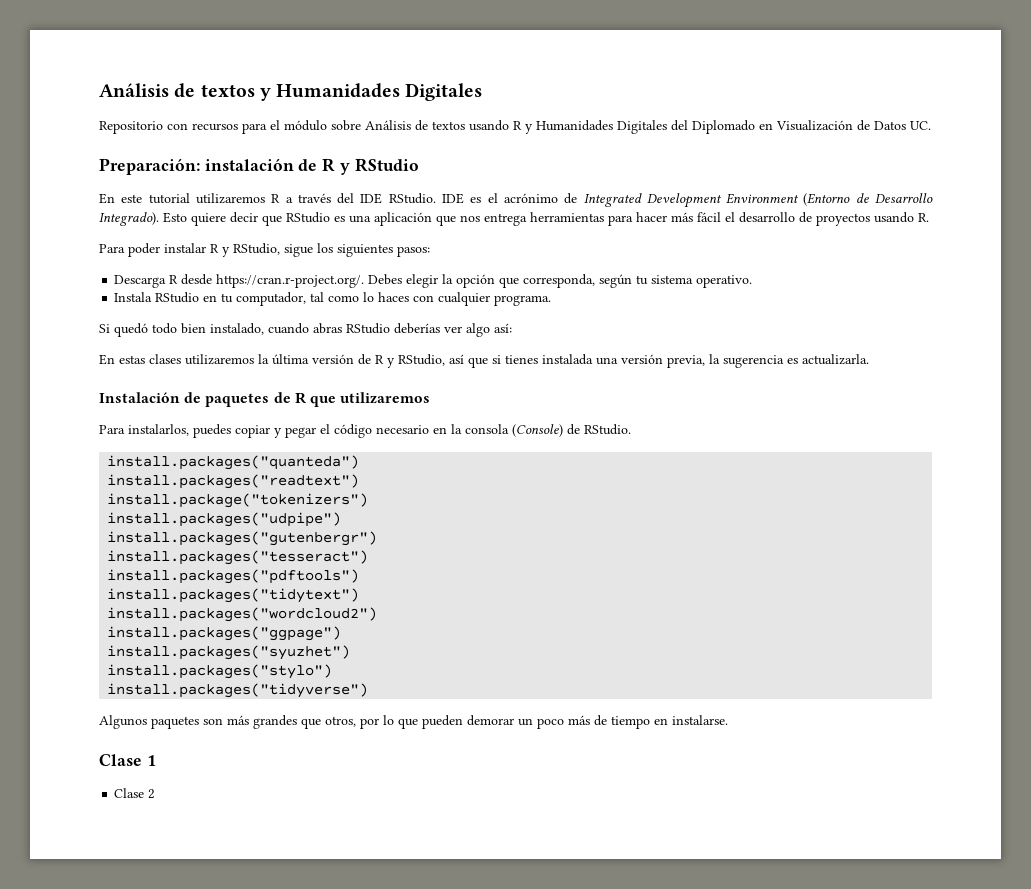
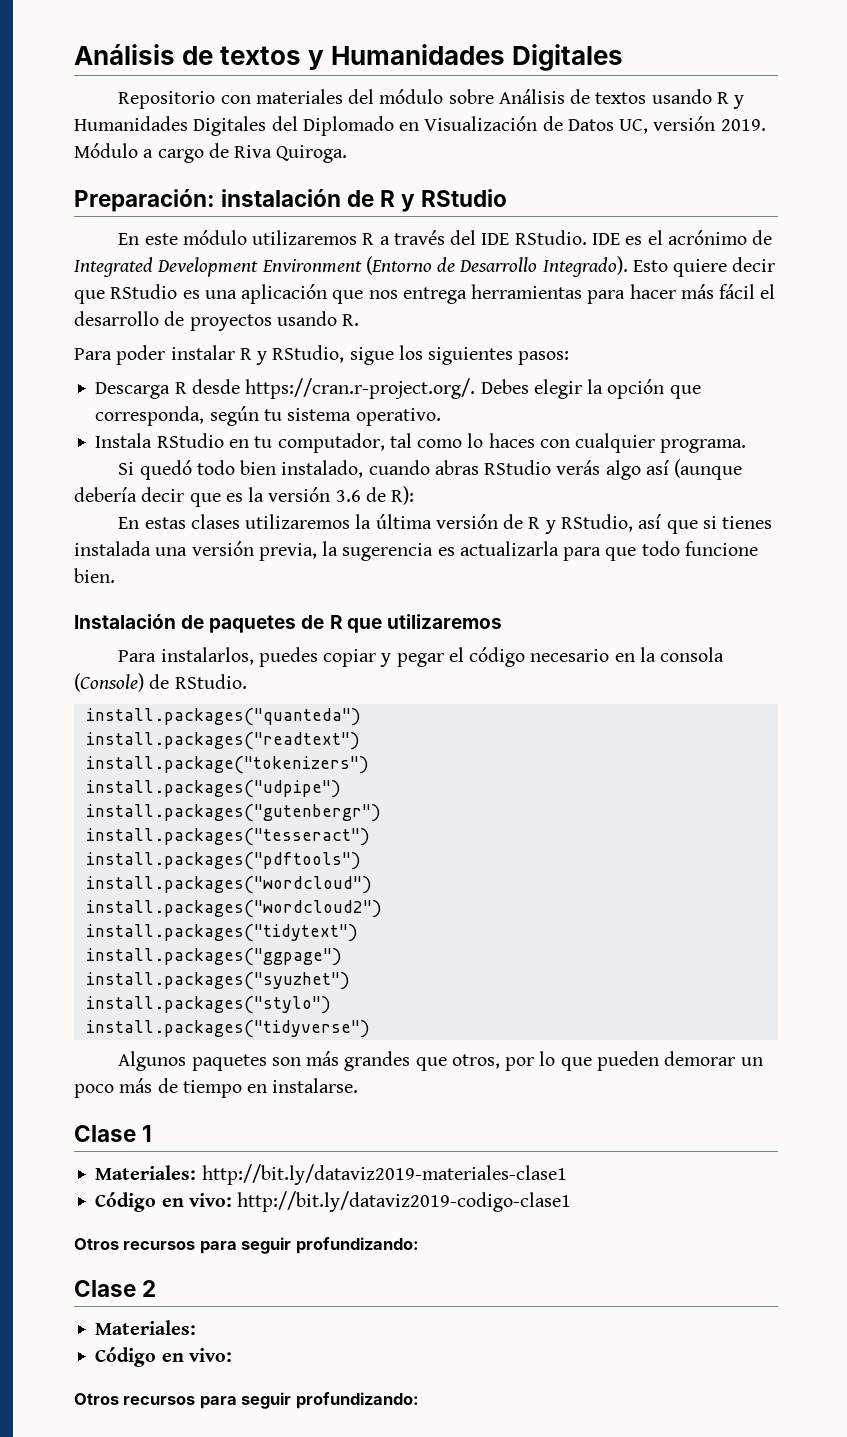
[192,120,280,134] recursos para el -> [255,89,375,104] materiales del
[910,121,931,130] UC. -> [619,116,766,134] [74,143,348,163] UC, versión 2019. Módulo a cargo de Riva Quiroga.
[148,193,190,204] tutorial -> [182,230,247,245] módulo
[394,323,512,337] deberías ver algo así: -> [556,459,743,480] [74,486,415,507] verás algo así (aunque debería decir que es la versión 3.6 de R):
[802,354,869,365] actualizarla. -> [459,541,758,561] [74,568,115,583] actualizarla para que todo funcione bien.
[107,588,360,603] install.packages("tidytext") -> [85,876,372,894] install.packages("wordcloud")
(378, 614) none -> [85,924,358,942] // install.packages("tidytext")
[114,788,156,799] Clase 2 -> [95,1164,567,1185] [95,1191,572,1212] [74,1237,419,1254] [74,1280,157,1297] [95,1320,197,1335] [95,1347,232,1367] [74,1392,419,1409] Materiales: http://bit.ly/dataviz2019-materiales-clase1 // Código en vivo: http://bit.ly/dataviz2019-codigo-clase1 // Otros recursos para seguir profundizando: // Clase 2 // Materiales: // Código en vivo: // Otros recursos para seguir profundizando:

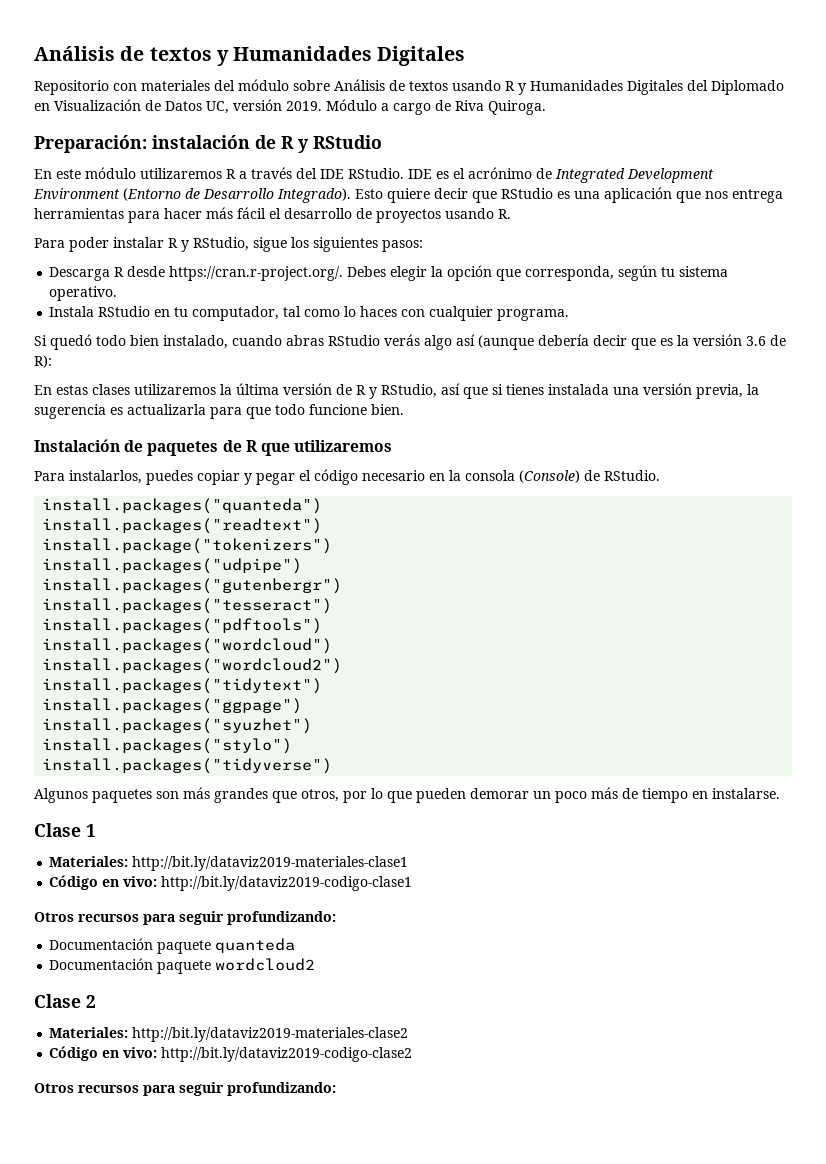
(419, 1245) none -> [49,938,296,954] [49,958,316,974] // Documentación paquete quanteda // Documentación paquete wordcloud2
[95,1347,232,1367] // Código en vivo: -> [132,1027,409,1042] [49,1046,413,1062] http://bit.ly/dataviz2019-materiales-clase2 // Código en vivo: http://bit.ly/dataviz2019-codigo-clase2

